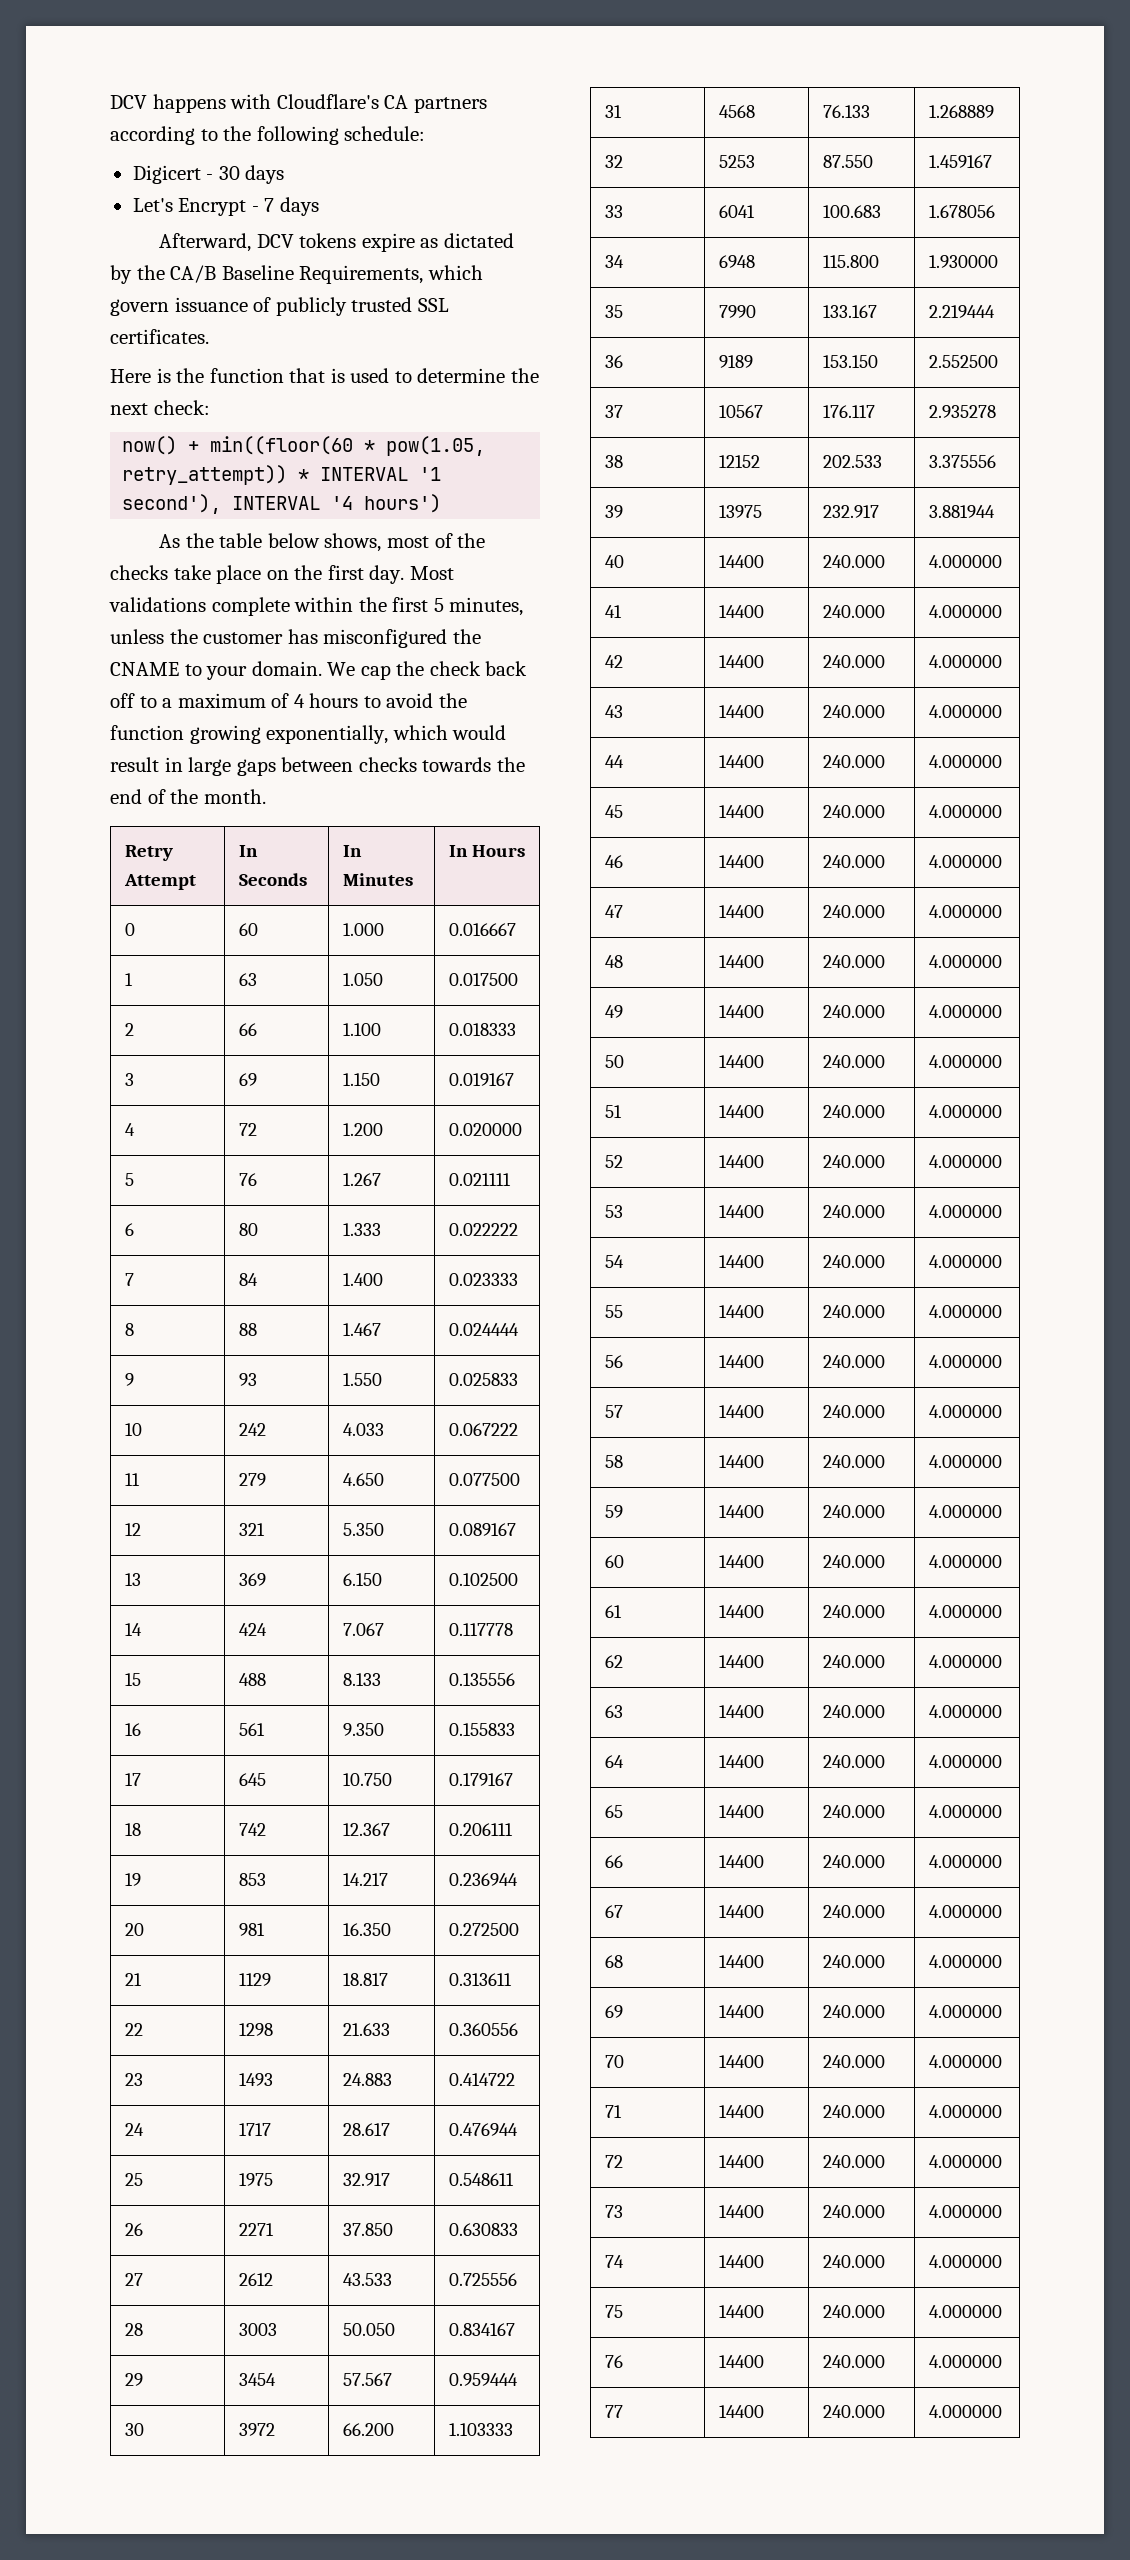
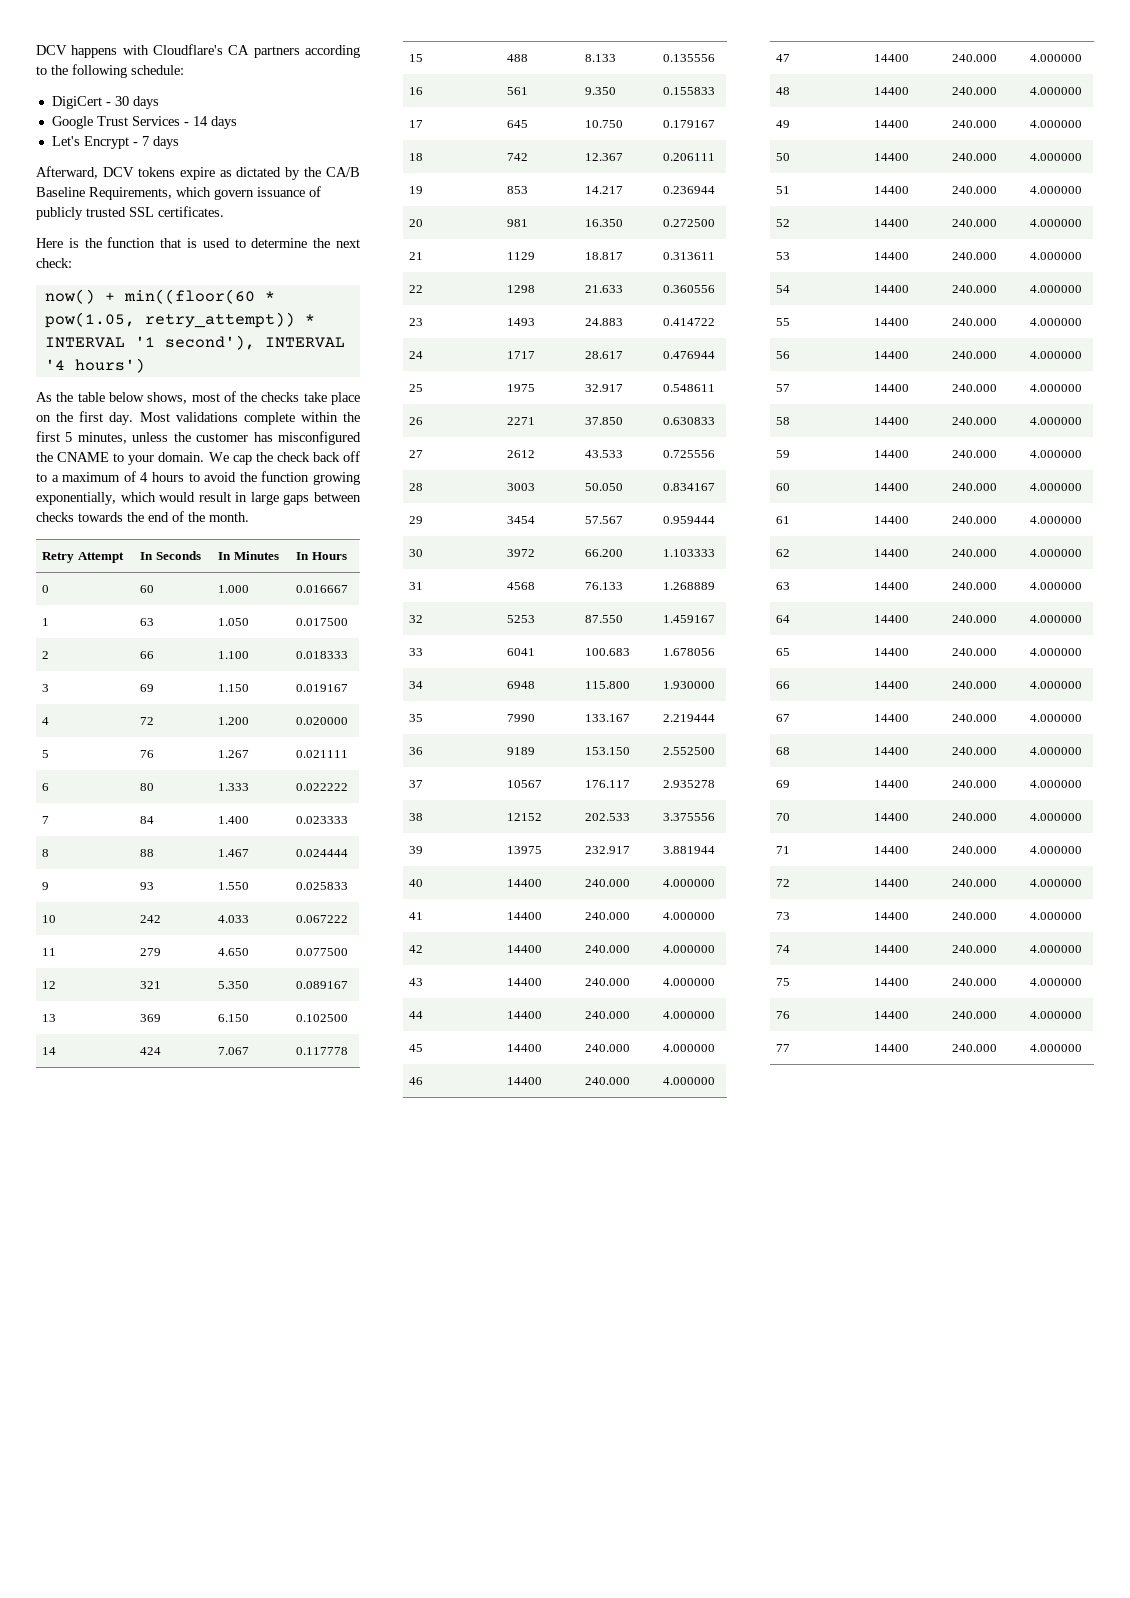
[132,165,201,184] Digicert -> [51,96,102,109] DigiCert
(285, 174) none -> [51,116,237,129] // Google Trust Services - 14 days

